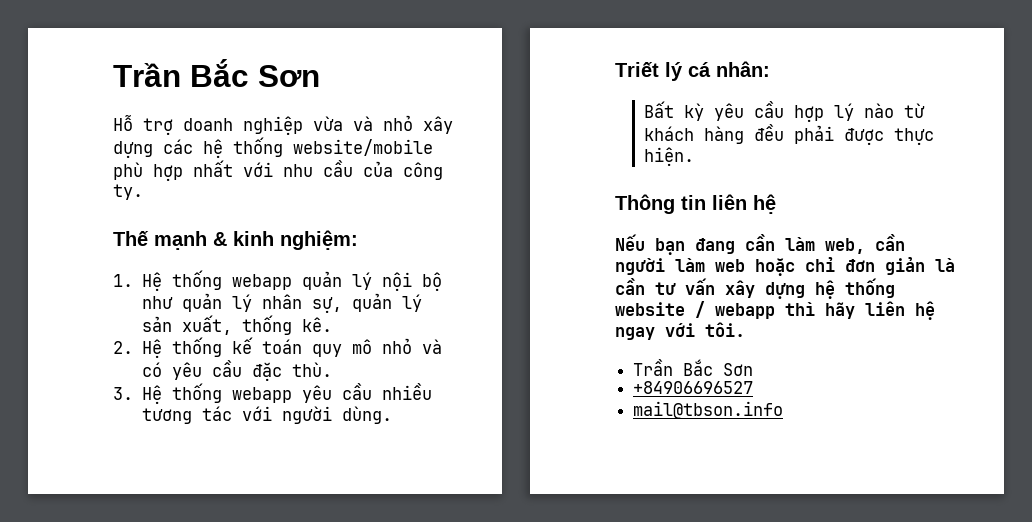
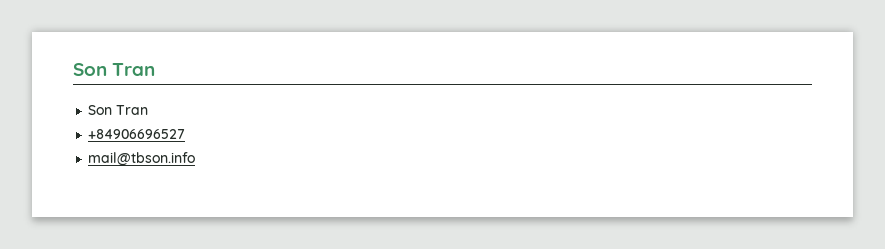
[113,59,320,87] [113,115,453,135] [113,137,433,158] [113,160,443,181] [113,184,143,200] [113,230,358,250] [113,270,442,291] [141,293,422,313] [141,315,332,335] [113,337,442,358] [141,360,332,381] [113,383,432,404] [141,406,392,424] [615,61,770,81] [643,101,925,122] [643,124,934,145] [643,147,694,166] [615,194,776,214] [615,234,905,255] [615,257,955,276] [615,278,895,299] [615,301,935,320] [615,322,745,340] [633,359,754,376] Trần Bắc Sơn // Hỗ trợ doanh nghiệp vừa và nhỏ xây dựng các hệ thống website/mobile phù hợp nhất với nhu cầu của công ty. // Thế mạnh & kinh nghiệm: // 1. Hệ thống webapp quản lý nội bộ như quản lý nhân sự, quản lý sản xuất, thống kê. // 2. Hệ thống kế toán quy mô nhỏ và có yêu cầu đặc thù. // 3. Hệ thống webapp yêu cầu nhiều tương tác với người dùng. // Triết lý cá nhân: // Bất kỳ yêu cầu hợp lý nào từ khách hàng đều phải được thực hiện. // Thông tin liên hệ // Nếu bạn đang cần làm web, cần người làm web hoặc chỉ đơn giản là cần tư vấn xây dựng hệ thống website / webapp thì hãy liên hệ ngay với tôi. // Trần Bắc Sơn -> [73,63,156,76] [88,105,149,115] Son Tran // Son Tran

